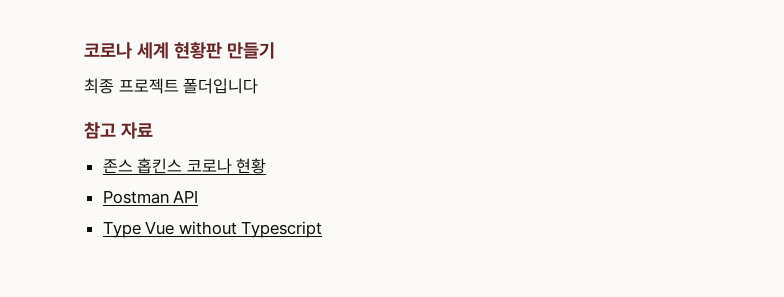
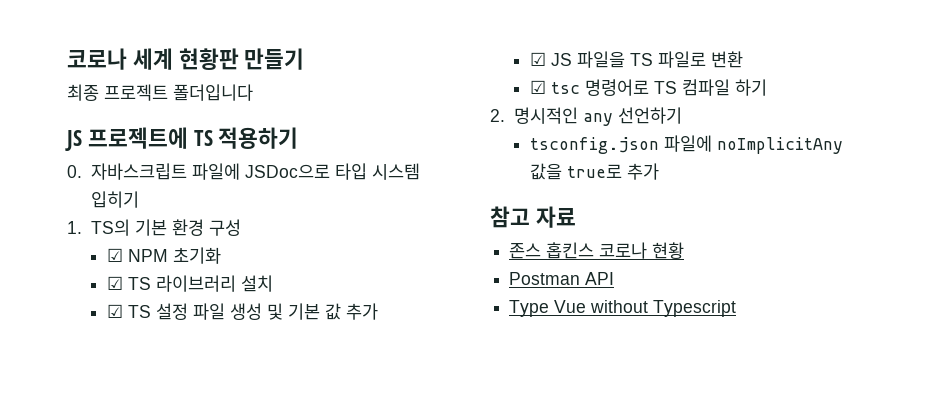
(259, 86) none -> [65,127,299,151] [67,163,420,180] [90,191,139,208] [67,219,241,236] [107,247,222,264] [107,275,274,292] [107,303,379,320] [530,51,744,68] [530,79,768,96] [490,107,682,126] [530,135,844,154] [530,163,660,180] // JS 프로젝트에 TS 적용하기 // 0. 자바스크립트 파일에 JSDoc으로 타입 시스템 입히기 // 1. TS의 기본 환경 구성 // ☑ NPM 초기화 // ☑ TS 라이브러리 설치 // ☑ TS 설정 파일 생성 및 기본 값 추가 // ☑ JS 파일을 TS 파일로 변환 // ☑ tsc 명령어로 TS 컴파일 하기 // 2. 명시적인 any 선언하기 // tsconfig.json 파일에 noImplicitAny 값을 true로 추가

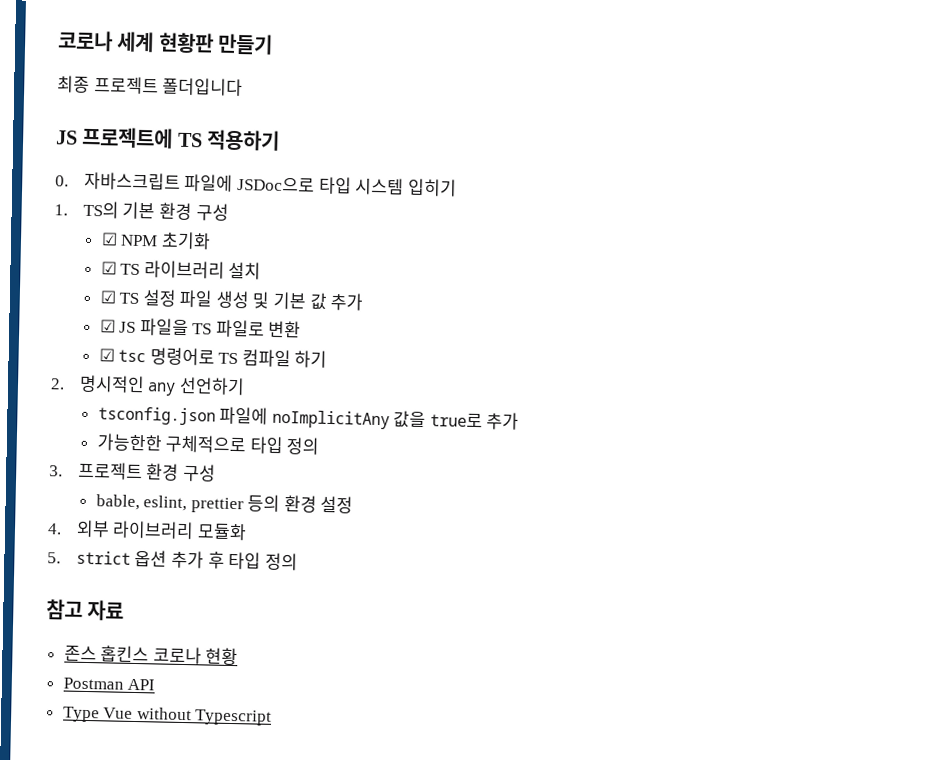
(660, 171) none -> [96,433,320,455] [49,461,217,482] [95,494,354,514] [47,519,248,541] [47,549,298,571] // 가능한한 구체적으로 타입 정의 // 3. 프로젝트 환경 구성 // bable, eslint, prettier 등의 환경 설정 // 4. 외부 라이브러리 모듈화 // 5. strict 옵션 추가 후 타입 정의

